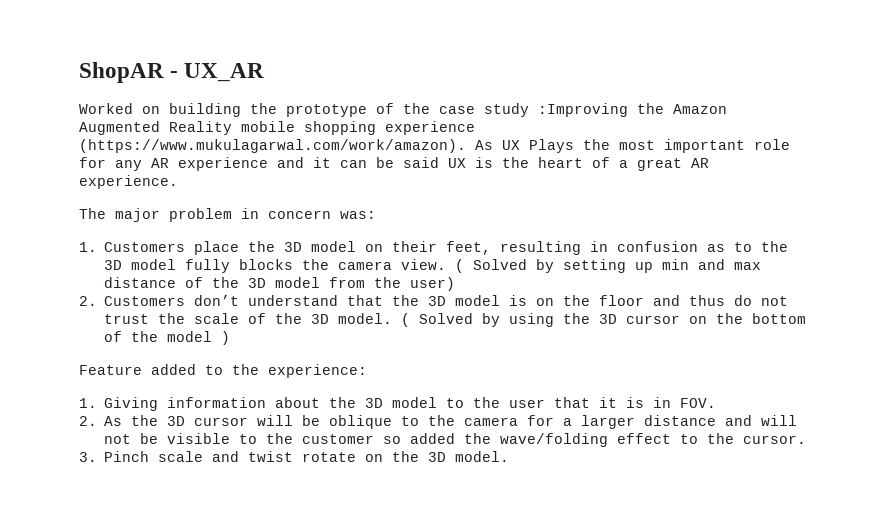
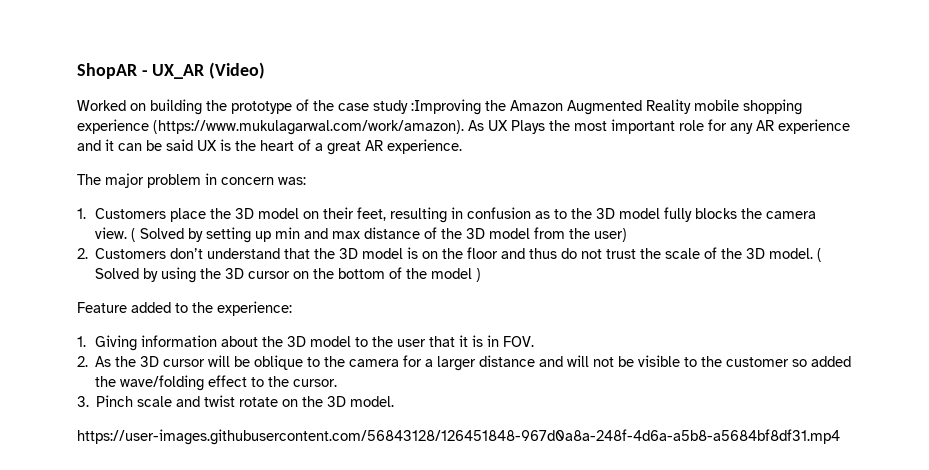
(265, 72) none -> [209,62,266,79] (Video)
(510, 456) none -> [77,429,840,445] // https://user-images.githubusercontent.com/56843128/126451848-967d0a8a-248f-4d6a-a5b8-a5684bf8df31.mp4

